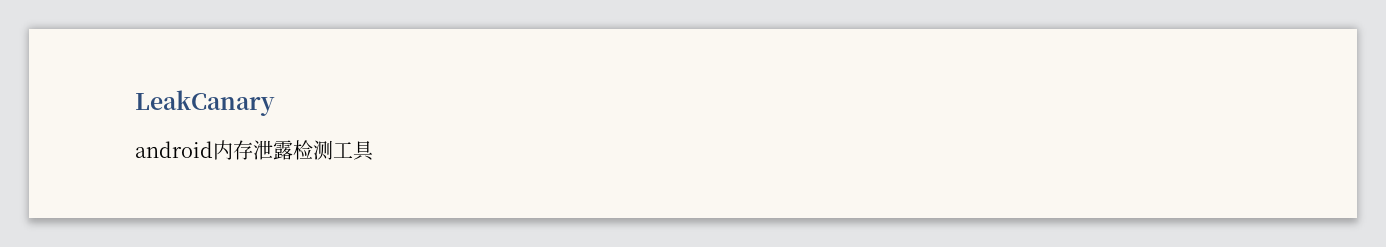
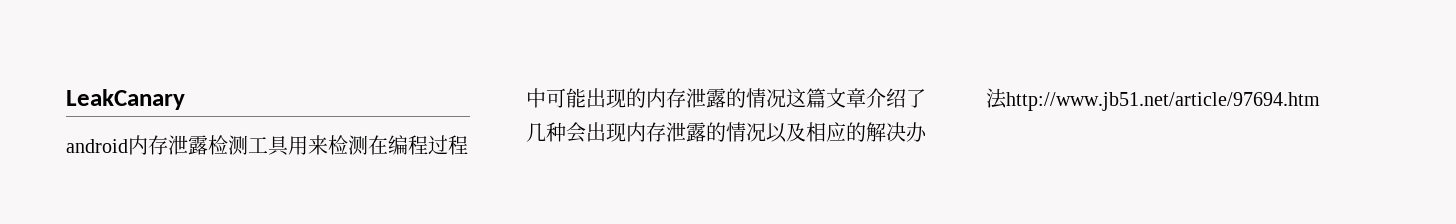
(374, 151) none -> [288,135,468,155] [526,88,926,108] [526,122,927,143] [986,88,1320,111] 用来检测在编程过程中可能出现的内存泄露的情况这篇文章介绍了几种会出现内存泄露的情况以及相应的解决办法http://www.jb51.net/article/97694.htm

